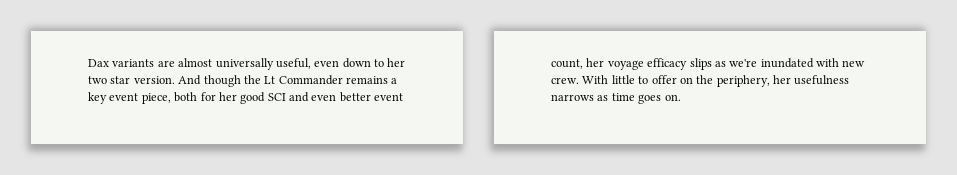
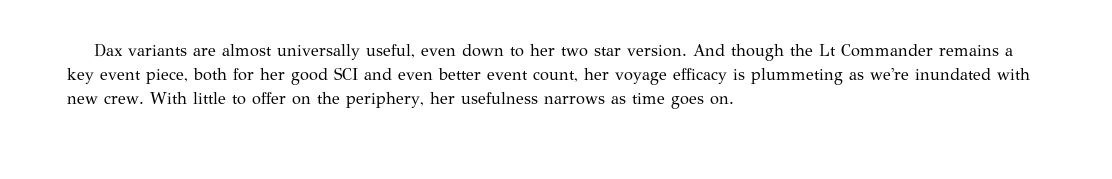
[689,58,712,70] slips -> [733,68,843,85] is plummeting

